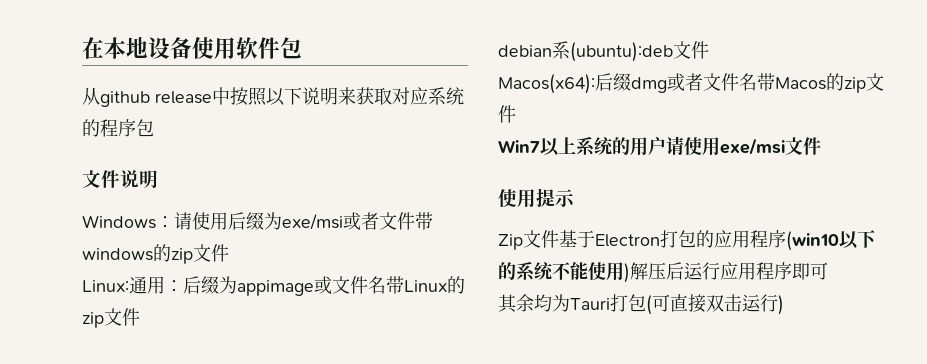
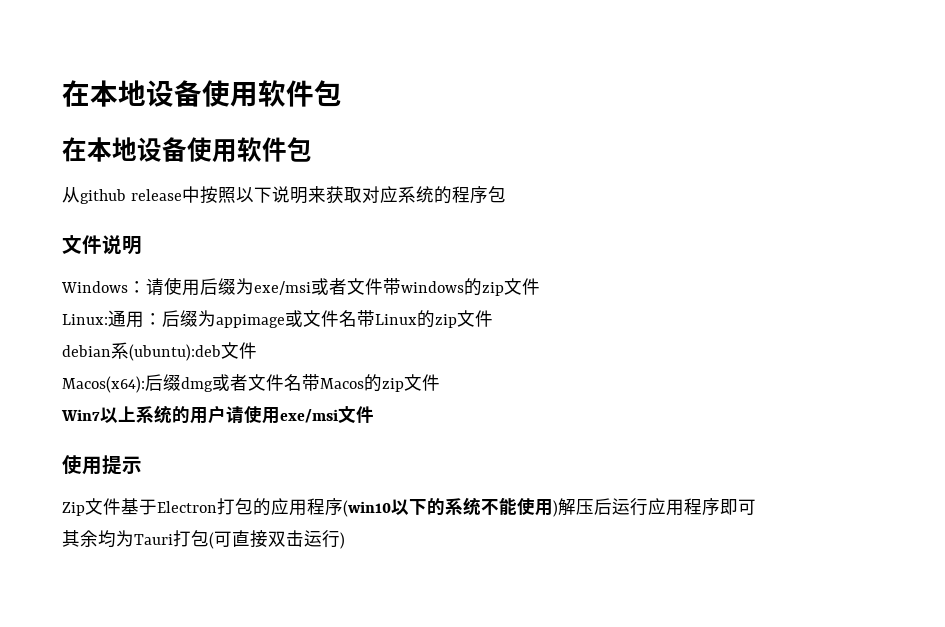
[82,37,302,59] 在本地设备使用软件包 -> [62,80,342,107] [62,137,312,162] 在本地设备使用软件包 // 在本地设备使用软件包

